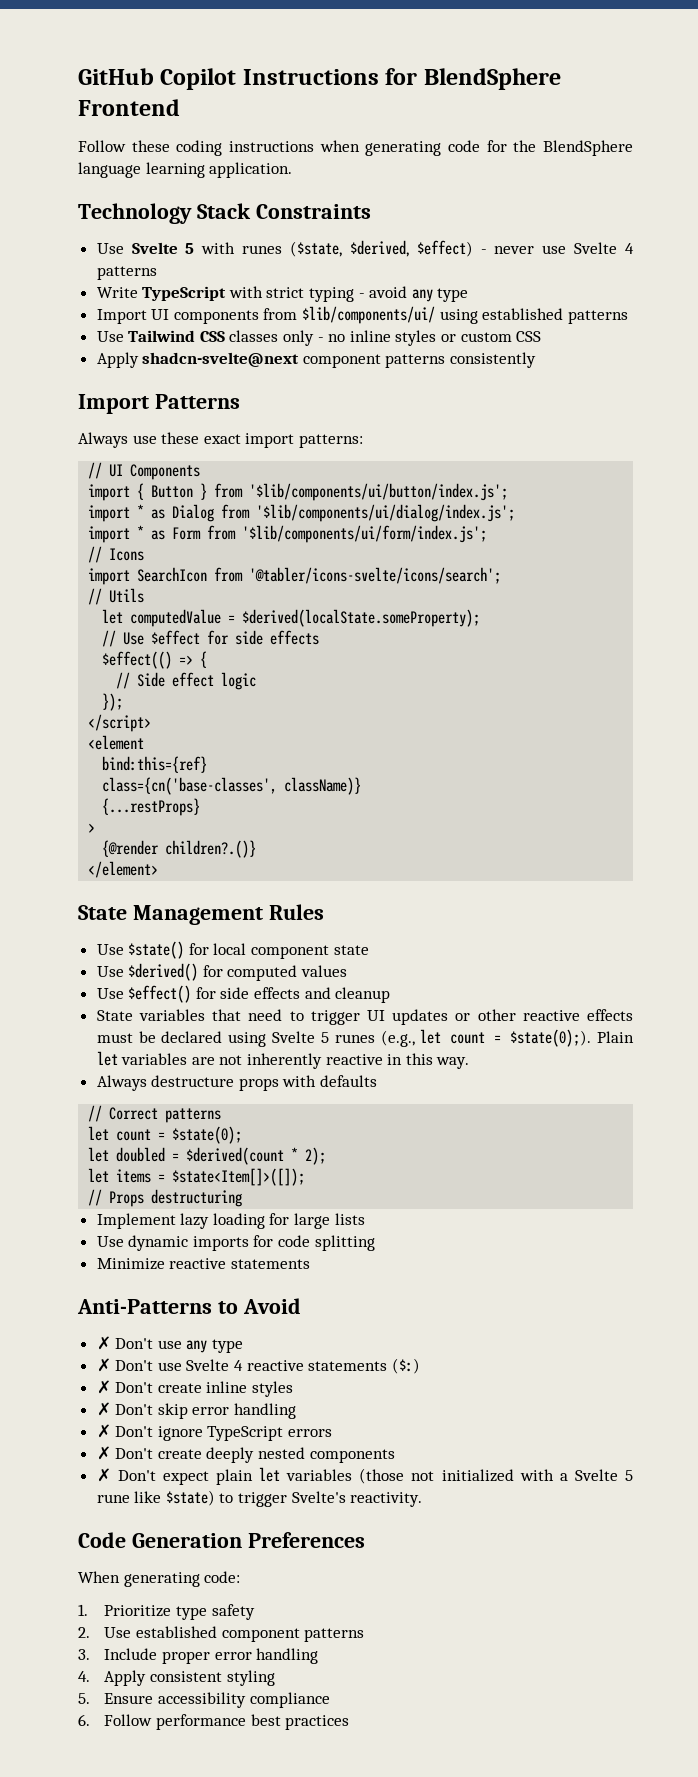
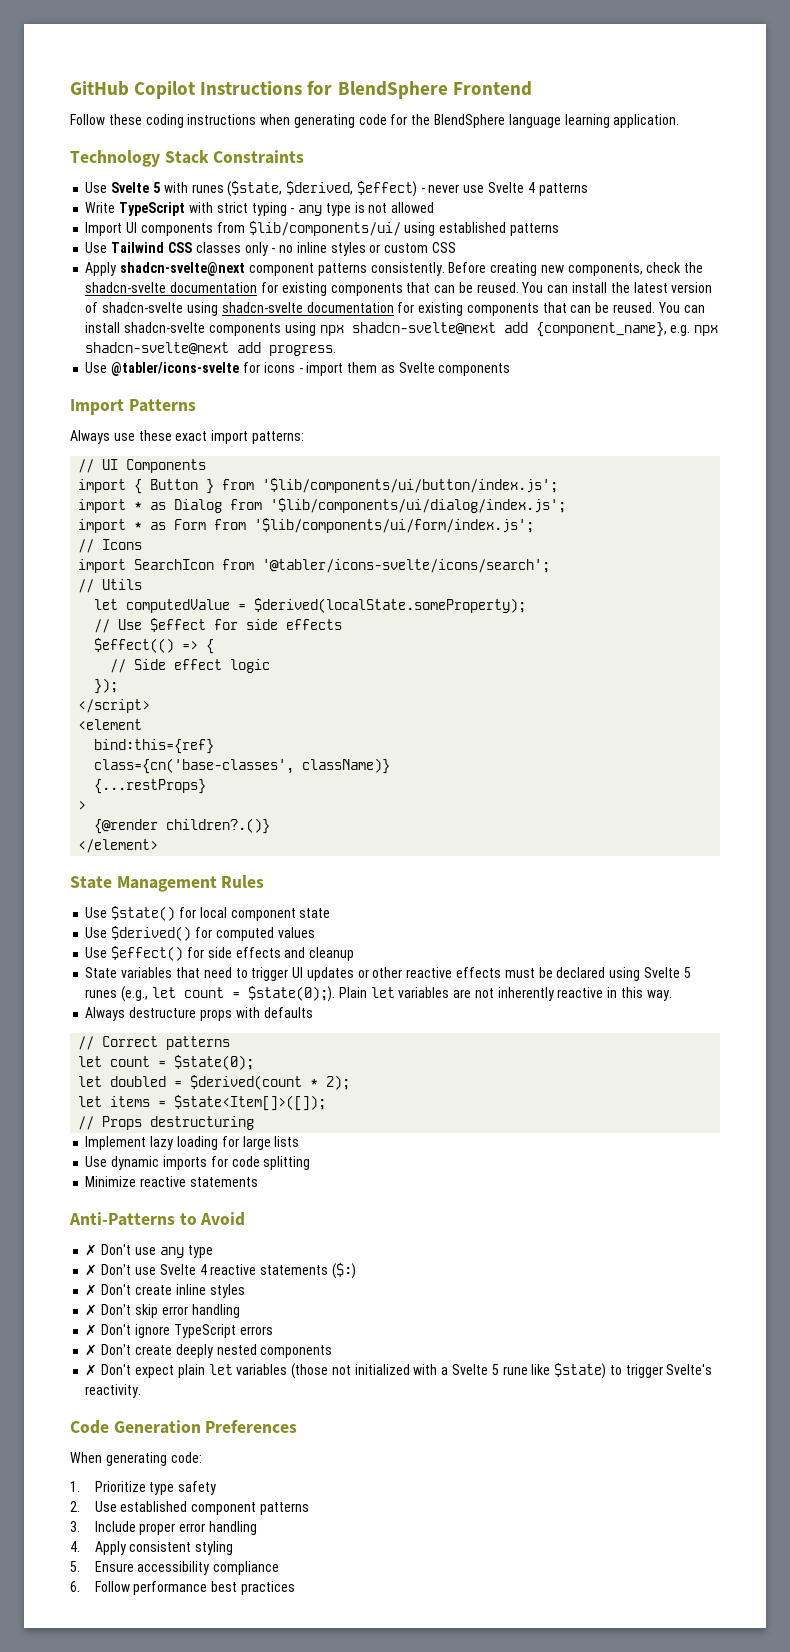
[369,286,469,302] avoid any type -> [298,202,435,216] any type is not allowed
[450,352,537,368] consistently -> [370,262,704,276] [85,282,713,296] [85,302,705,316] [85,322,719,337] [85,342,337,356] [85,362,511,376] consistently. Before creating new components, check the shadcn-svelte documentation for existing components that can be reused. You can install the latest version of shadcn-svelte using shadcn-svelte documentation for existing components that can be reused. You can install shadcn-svelte components using npx shadcn-svelte@next add {component_name}, e.g. npx shadcn-svelte@next add progress. // Use @tabler/icons-svelte for icons - import them as Svelte components

